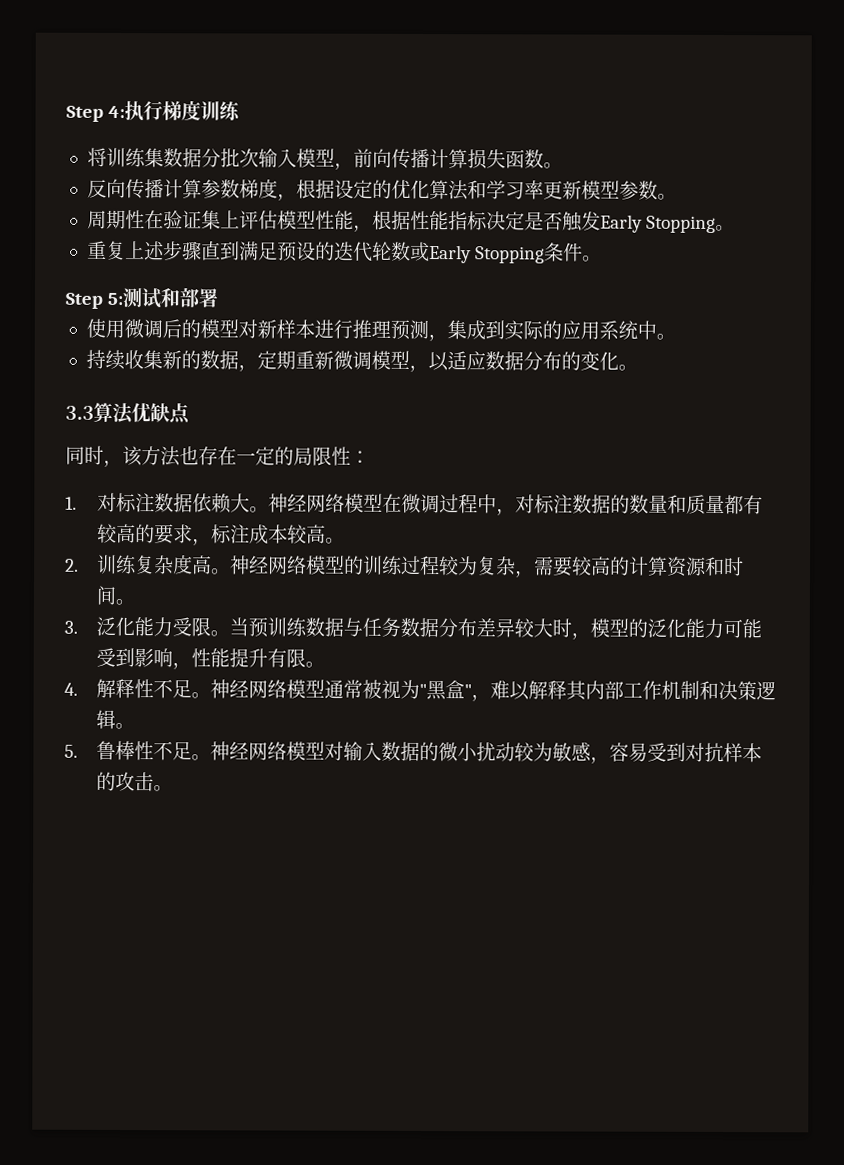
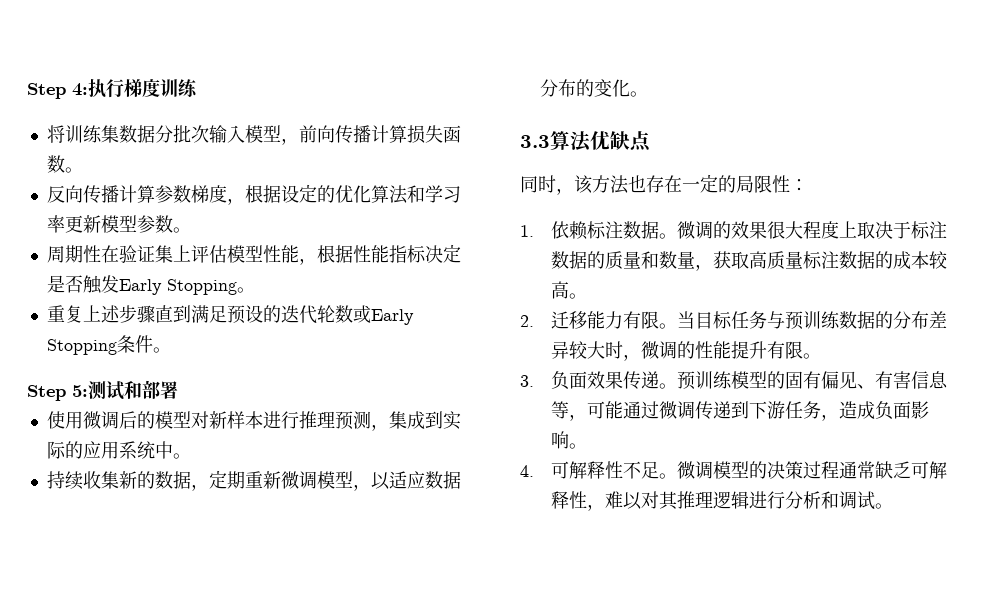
[97,492,764,516] [97,523,346,546] [65,554,745,578] [96,585,136,606] [64,616,763,640] [96,647,326,670] [64,678,777,702] [96,709,136,730] [64,740,763,764] [96,771,155,792] 对标注数据依赖大。神经网络模型在微调过程中，对标注数据的数量和质量都有较高的要求，标注成本较高。 // 2.训练复杂度高。神经网络模型的训练过程较为复杂，需要较高的计算资源和时间。 // 3.泛化能力受限。当预训练数据与任务数据分布差异较大时，模型的泛化能力可能受到影响，性能提升有限。 // 4.解释性不足。神经网络模型通常被视为"黑盒"，难以解释其内部工作机制和决策逻辑。 // 5.鲁棒性不足。神经网络模型对输入数据的微小扰动较为敏感，容易受到对抗样本的攻击 -> [550,221,947,240] [550,251,948,271] [550,281,587,299] [520,311,947,330] [550,341,821,361] [520,371,948,390] [550,401,929,421] [550,431,587,449] [520,461,947,479] [550,491,875,511] 依赖标注数据。微调的效果很大程度上取决于标注数据的质量和数量，获取高质量标注数据的成本较高。 // 2.迁移能力有限。当目标任务与预训练数据的分布差异较大时，微调的性能提升有限。 // 3.负面效果传递。预训练模型的固有偏见、有害信息等，可能通过微调传递到下游任务，造成负面影响。 // 4.可解释性不足。微调模型的决策过程通常缺乏可解释性，难以对其推理逻辑进行分析和调试

